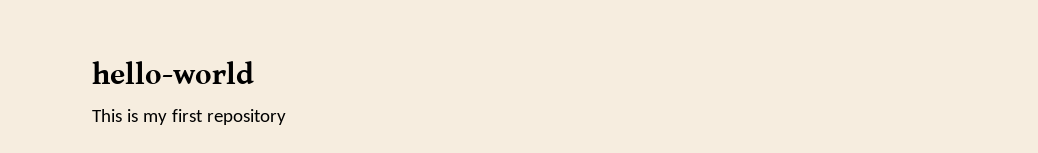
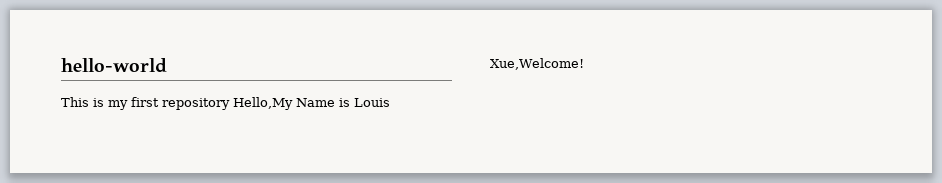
(286, 117) none -> [233,97,390,110] [490,58,584,70] Hello,My Name is Louis Xue,Welcome!

